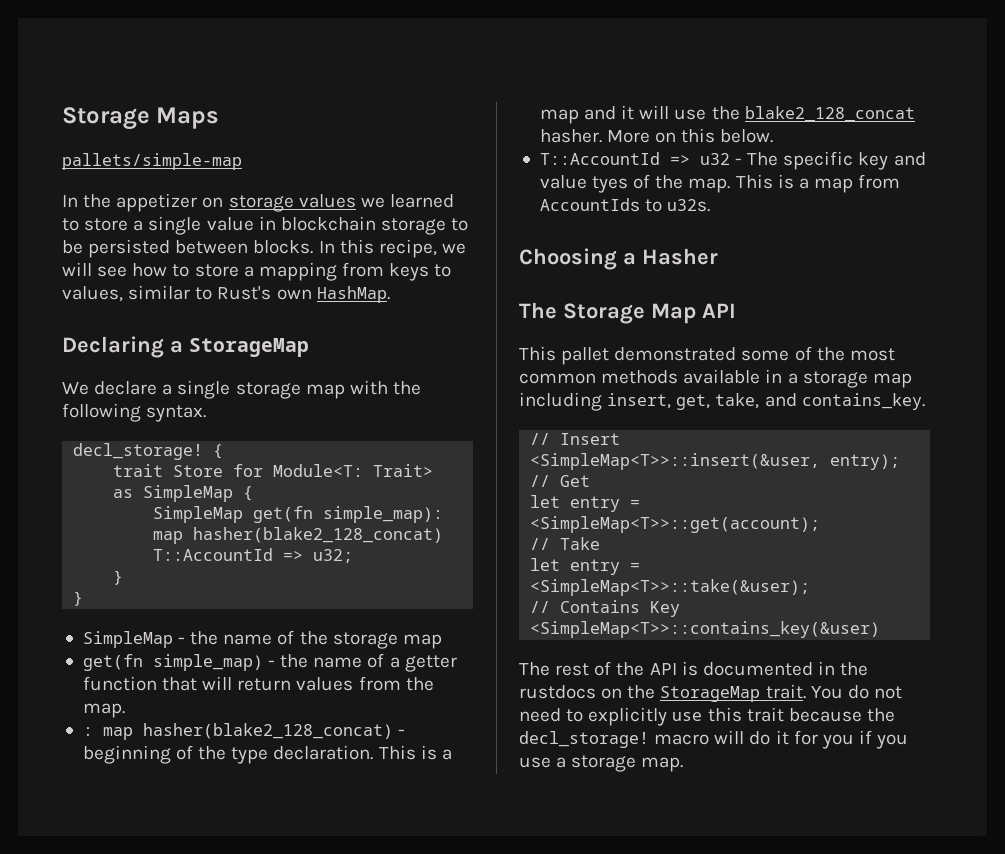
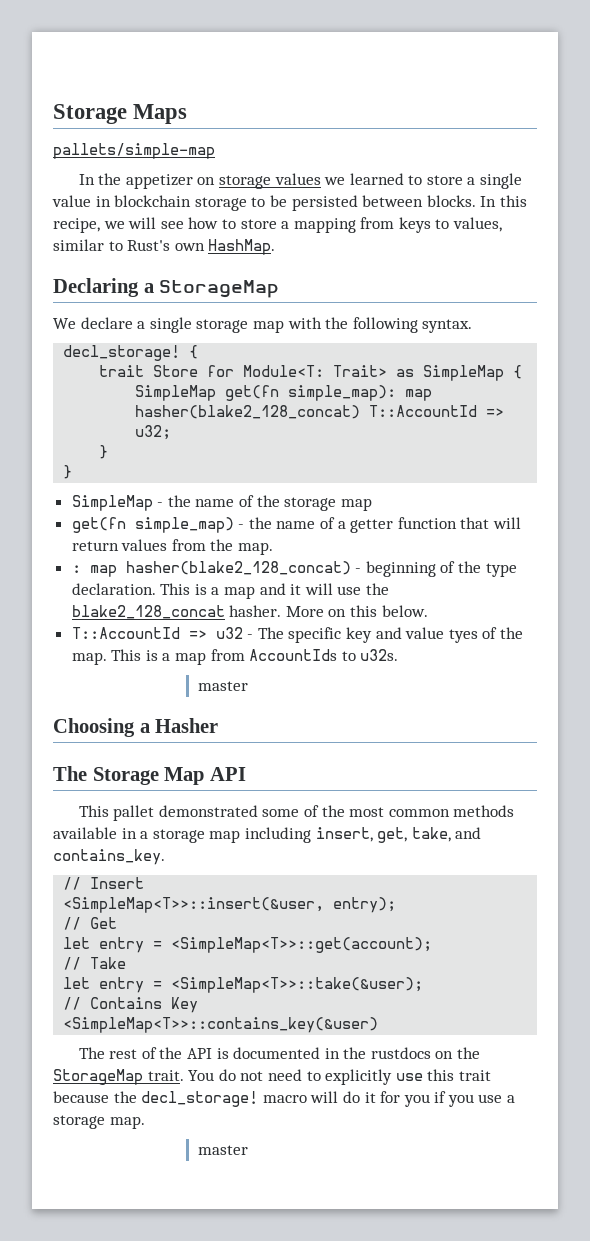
(711, 205) none -> [198,681,249,691] // master
(684, 764) none -> [198,1145,249,1155] // master

